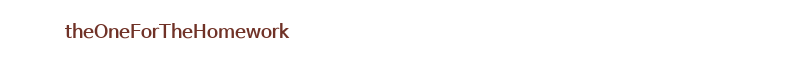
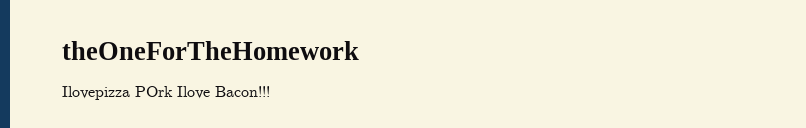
(290, 31) none -> [62,86,270,100] // Ilovepizza POrk Ilove Bacon!!!

